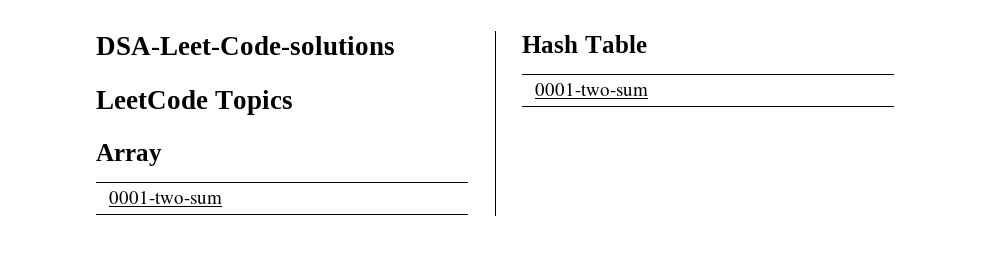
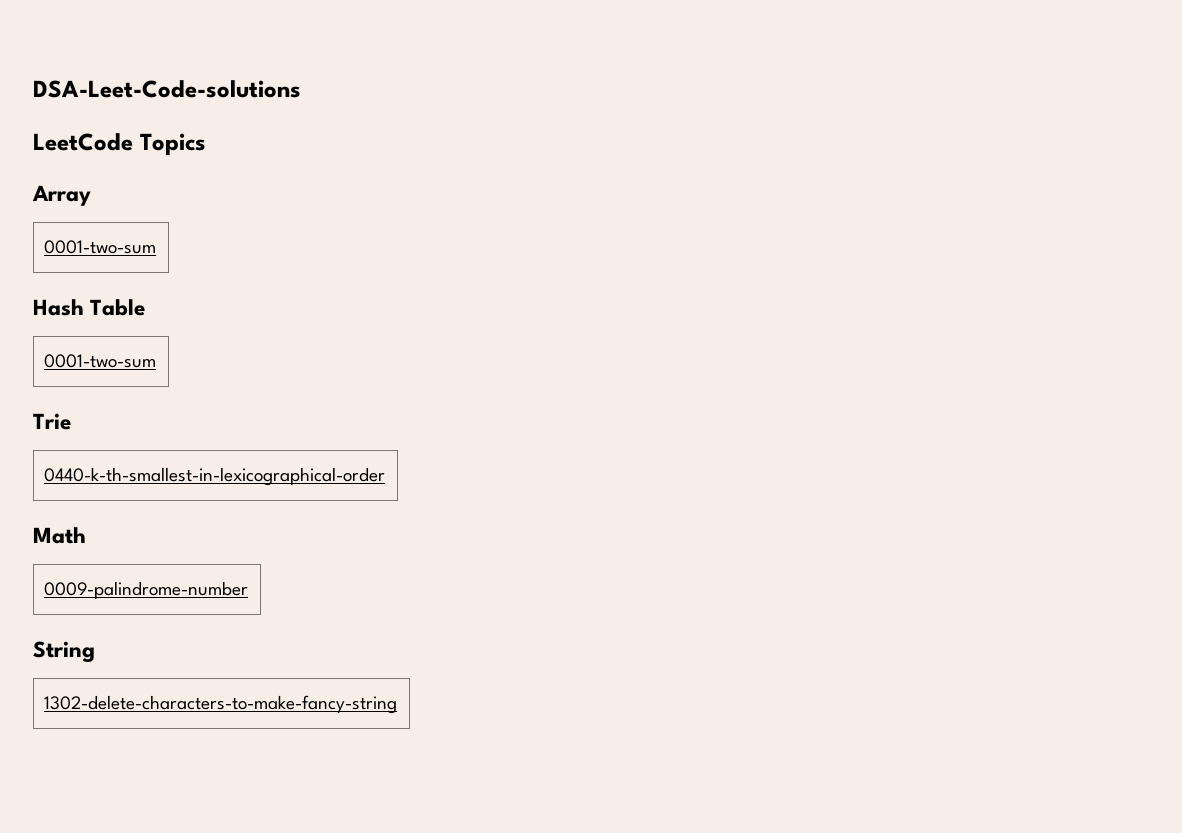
(649, 89) none -> [33,413,71,430] [44,467,386,486] [33,527,86,544] [44,581,249,599] [33,641,95,663] [44,695,398,714] // Trie // 0440-k-th-smallest-in-lexicographical-order // Math // 0009-palindrome-number // String // 1302-delete-characters-to-make-fancy-string

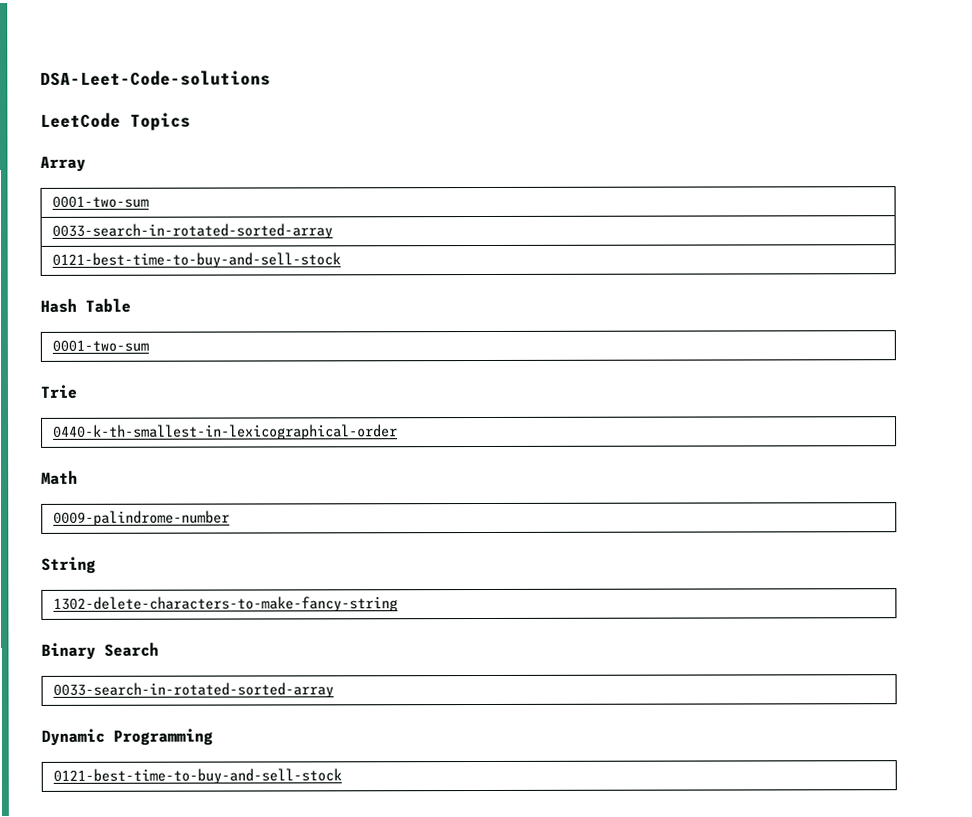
(157, 247) none -> [51,223,333,239] [51,252,341,268] // 0033-search-in-rotated-sorted-array // 0121-best-time-to-buy-and-sell-stock
(398, 704) none -> [41,642,159,660] [52,682,334,698] [41,728,213,746] [52,768,342,784] // Binary Search // 0033-search-in-rotated-sorted-array // Dynamic Programming // 0121-best-time-to-buy-and-sell-stock

